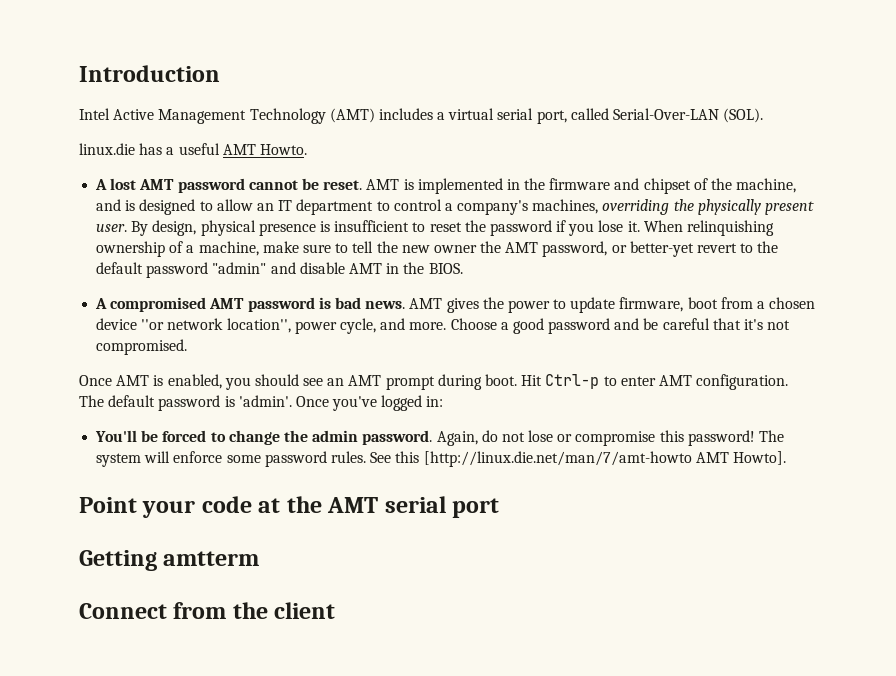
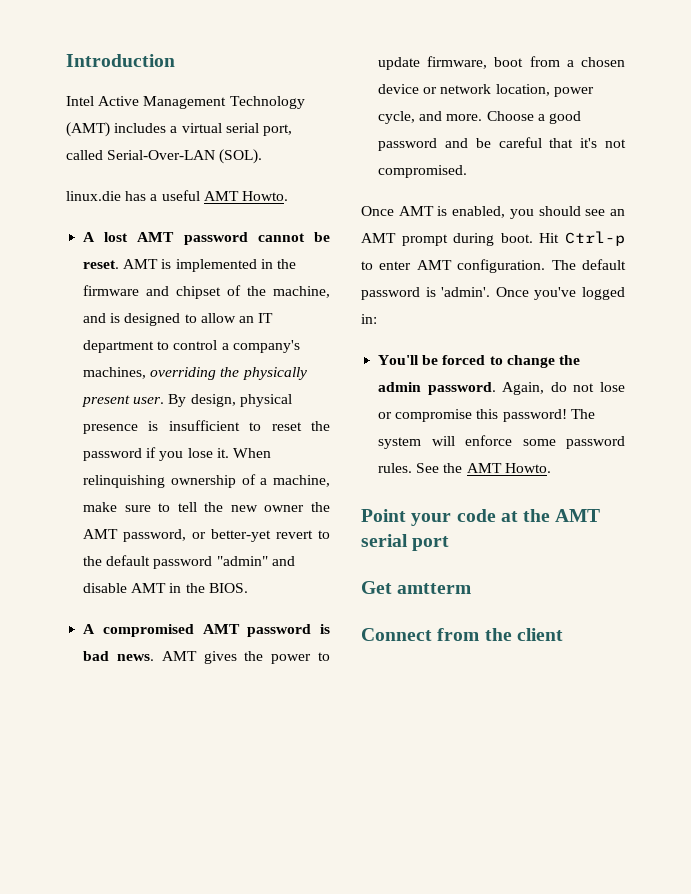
[141,318,291,333] ''or network location'', -> [423,84,550,96] or network location,
[395,451,786,467] this [http://linux.die.net/man/7/amt-howto AMT Howto]. -> [443,463,551,473] the AMT Howto.
[79,550,157,571] Getting -> [361,581,392,594] Get

